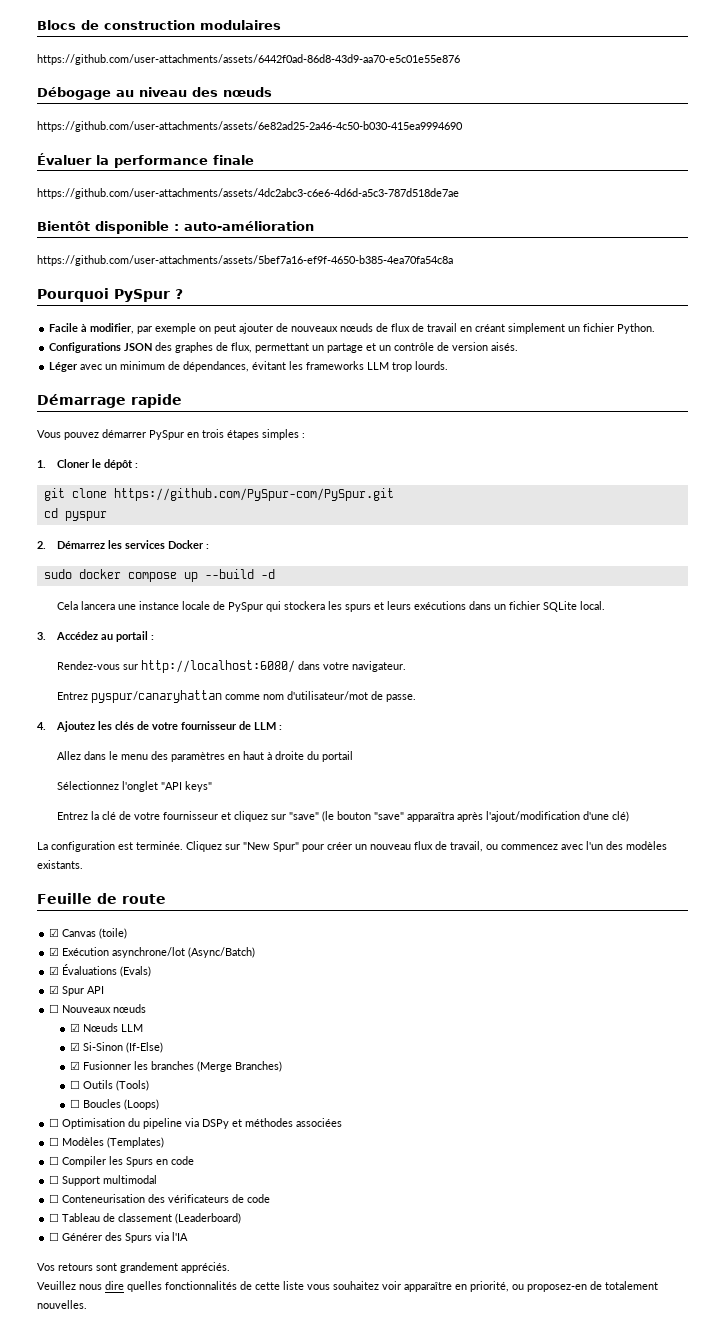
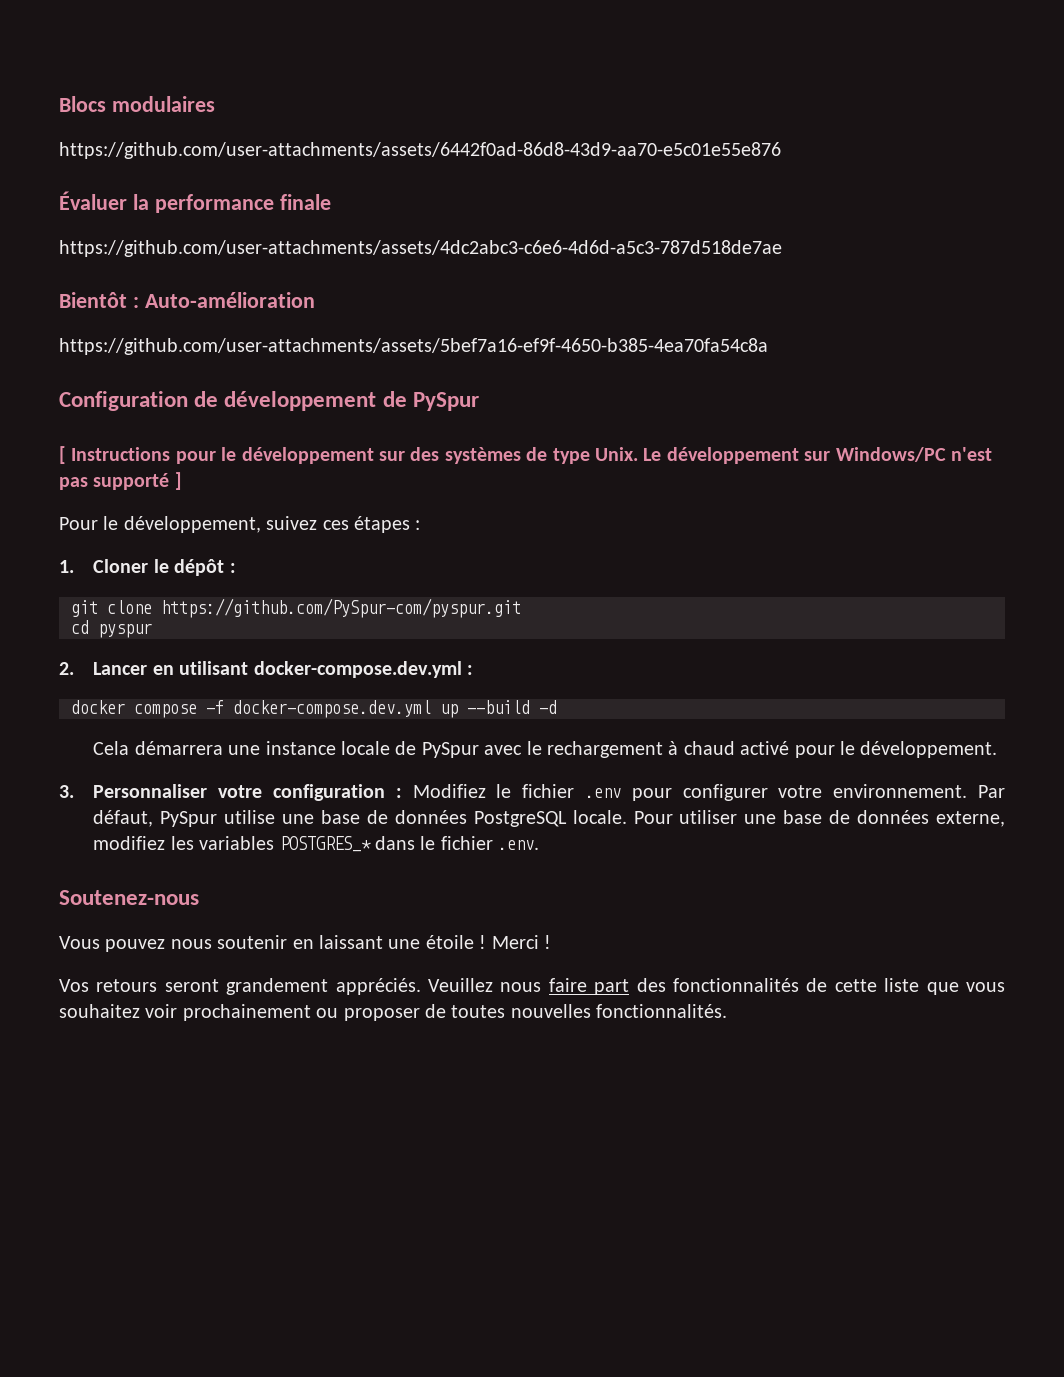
[81,20,195,30] de construction -> (106, 104) none
[37,87,272,100] [37,121,463,132] // Débogage au niveau des nœuds // https://github.com/user-attachments/assets/6e82ad25-2a46-4c50-b030-415ea9994690 -> (781, 150) none
[95,221,314,234] [37,255,453,266] [37,288,183,302] [49,323,656,334] [49,342,519,353] [49,361,449,372] [37,394,182,408] [37,429,299,440] disponible : auto-amélioration // https://github.com/user-attachments/assets/5bef7a16-ef9f-4650-b385-4ea70fa54c8a // Pourquoi PySpur ? // Facile à modifier, par exemple on peut ajouter de nouveaux nœuds de flux de travail en créant simplement un fichier Python. // Configurations JSON des graphes de flux, permettant un partage et un contrôle de version aisés. // Léger avec un minimum de dépendances, évitant les frameworks LLM trop lourds. // Démarrage rapide // Vous pouvez démarrer PySpur en trois étapes simples -> [132,292,315,308] [59,338,768,355] [59,391,479,411] [59,446,992,464] [59,472,182,490] [59,516,410,533] : Auto-amélioration // https://github.com/user-attachments/assets/5bef7a16-ef9f-4650-b385-4ea70fa54c8a // Configuration de développement de PySpur // [ Instructions pour le développement sur des systèmes de type Unix. Le développement sur Windows/PC n'est pas supporté ] // Pour le développement, suivez ces étapes
[113,488,394,501] https://github.com/PySpur-com/PySpur.git -> [161,598,521,618] https://github.com/PySpur-com/pyspur.git
[57,540,210,549] [43,569,72,579] Démarrez les services Docker : // sudo -> [93,661,473,678] Lancer en utilisant docker-compose.dev.yml : //
(177, 577) none -> [206,700,431,718] -f docker-compose.dev.yml
[81,601,116,610] lancera -> [134,741,223,755] démarrera
[266,601,606,612] [37,631,155,642] [57,660,407,673] [57,690,417,703] [37,721,283,732] [57,751,354,762] [57,781,213,792] [57,811,630,822] [37,841,667,852] [37,860,83,869] [37,893,166,904] [49,928,128,939] [49,947,256,958] [49,964,152,977] [49,985,105,996] [49,1004,147,1013] [69,1023,143,1032] [69,1042,163,1053] [69,1061,282,1072] [69,1080,149,1091] [69,1099,159,1110] [49,1118,343,1129] [49,1137,165,1148] [49,1156,195,1167] [49,1175,158,1186] [49,1194,271,1203] [49,1213,242,1224] [49,1232,189,1243] qui stockera les spurs et leurs exécutions dans un fichier SQLite local. // 3. Accédez au portail : // Rendez-vous sur http://localhost:6080/ dans votre navigateur. // Entrez pyspur/canaryhattan comme nom d'utilisateur/mot de passe. // 4. Ajoutez les clés de votre fournisseur de LLM : // Allez dans le menu des paramètres en haut à droite du portail // Sélectionnez l'onglet "API keys" // Entrez la clé de votre fournisseur et cliquez sur "save" (le bouton "save" apparaîtra après l'ajout/modification d'une clé) // La configuration est terminée. Cliquez sur "New Spur" pour créer un nouveau flux de travail, ou commencez avec l'un des modèles existants. // Feuille de route // ☑ Canvas (toile) // ☑ Exécution asynchrone/lot (Async/Batch) // ☑ Évaluations (Evals) // ☑ Spur API // ☐ Nouveaux nœuds // ☑ Nœuds LLM // ☑ Si-Sinon (If-Else) // ☑ Fusionner les branches (Merge Branches) // ☐ Outils (Tools) // ☐ Boucles (Loops) // ☐ Optimisation du pipeline via DSPy et méthodes associées // ☐ Modèles (Templates) // ☐ Compiler les Spurs en code // ☐ Support multimodal // ☐ Conteneurisation des vérificateurs de code // ☐ Tableau de classement (Leaderboard) // ☐ Générer des Spurs via l'IA -> [484,741,998,758] [59,784,1006,801] [93,810,1005,827] [93,836,540,852] [59,890,199,905] [59,935,551,952] avec le rechargement à chaud activé pour le développement. // 3. Personnaliser votre configuration : Modifiez le fichier .env pour configurer votre environnement. Par défaut, PySpur utilise une base de données PostgreSQL locale. Pour utiliser une base de données externe, modifiez les variables POSTGRES_* dans le fichier .env. // Soutenez-nous // Vous pouvez nous soutenir en laissant une étoile ! Merci !
[96,1263,117,1271] sont -> [164,979,219,992] seront
(230, 1267) // -> (421, 986) none
[105,1281,162,1292] dire quelles -> [548,978,666,995] faire part des
(304, 1285) none -> [926,982,959,995] que
[404,1281,658,1292] [37,1300,87,1309] apparaître en priorité, ou proposez-en de totalement nouvelles. -> [182,1004,728,1021] prochainement ou proposer de toutes nouvelles fonctionnalités.

